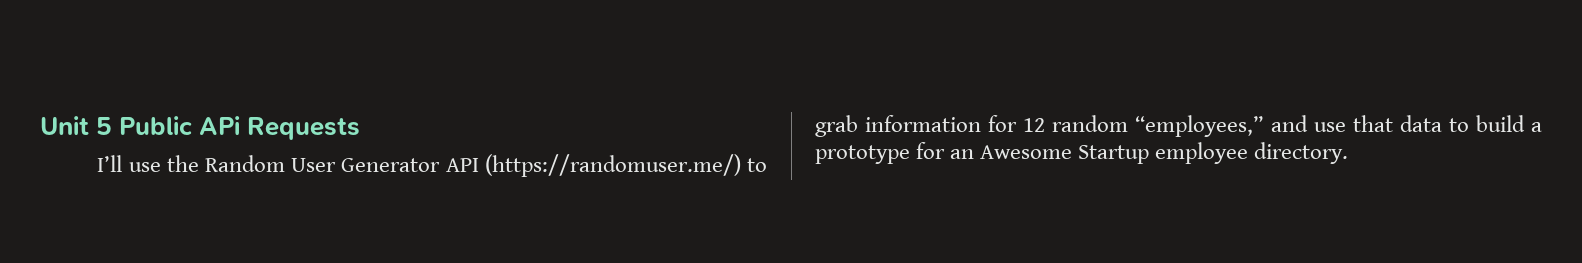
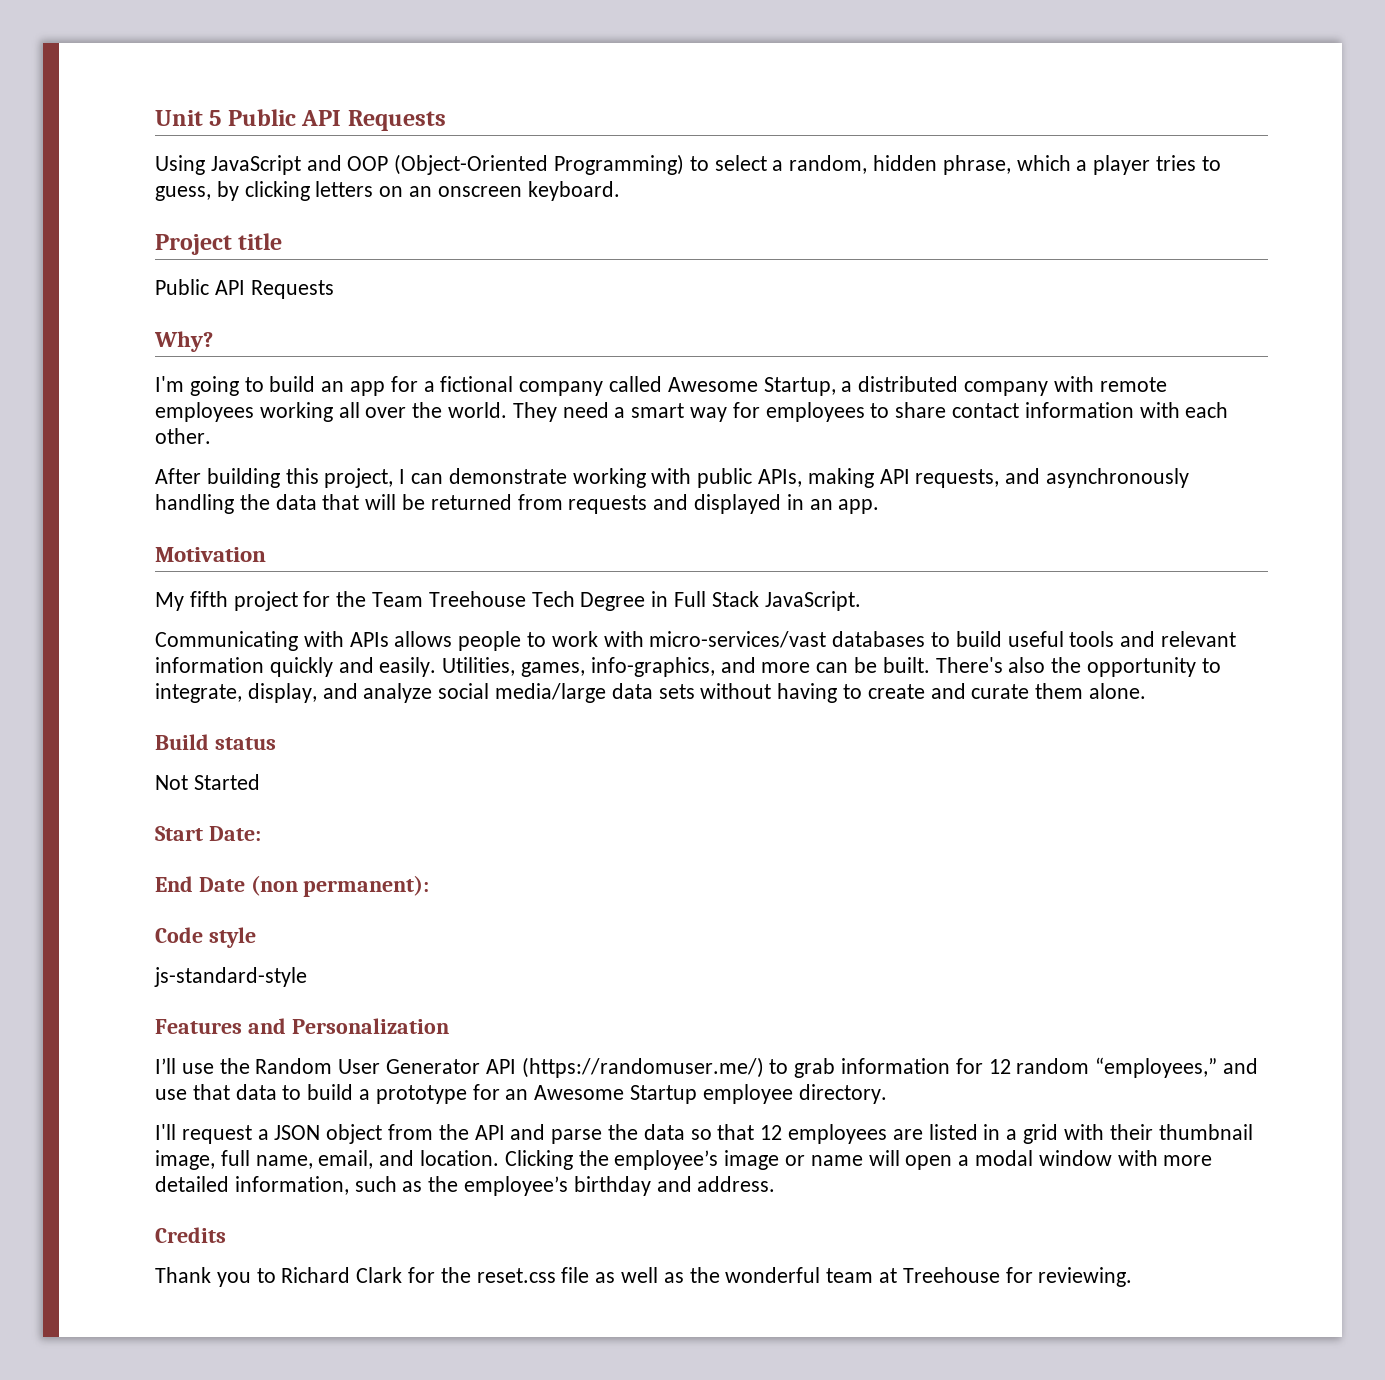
[199,116,361,140] APi Requests -> [301,110,446,131] [155,154,1221,175] [155,181,620,201] [155,233,283,255] [155,279,334,299] [154,331,213,352] [155,376,1167,396] [155,402,1229,422] [155,428,211,444] [155,468,1190,488] [155,494,880,514] [155,547,266,562] [155,591,861,611] [155,631,1237,651] [155,657,1221,677] [155,683,1147,703] [155,734,276,750] [155,774,260,790] [155,826,261,841] [155,875,430,897] [155,927,256,948] [154,967,307,987] [155,1018,449,1034] API Requests // Using JavaScript and OOP (Object-Oriented Programming) to select a random, hidden phrase, which a player tries to guess, by clicking letters on an onscreen keyboard. // Project title // Public API Requests // Why? // I'm going to build an app for a fictional company called Awesome Startup, a distributed company with remote employees working all over the world. They need a smart way for employees to share contact information with each other. // After building this project, I can demonstrate working with public APIs, making API requests, and asynchronously handling the data that will be returned from requests and displayed in an app. // Motivation // My fifth project for the Team Treehouse Tech Degree in Full Stack JavaScript. // Communicating with APIs allows people to work with micro-services/vast databases to build useful tools and relevant information quickly and easily. Utilities, games, info-graphics, and more can be built. There's also the opportunity to integrate, display, and analyze social media/large data sets without having to create and curate them alone. // Build status // Not Started // Start Date: // End Date (non permanent): // Code style // js-standard-style // Features and Personalization
(1349, 153) none -> [155,1124,1253,1144] [155,1150,1213,1170] [155,1176,776,1196] [155,1227,226,1243] [155,1267,1133,1287] // I'll request a JSON object from the API and parse the data so that 12 employees are listed in a grid with their thumbnail image, full name, email, and location. Clicking the employee’s image or name will open a modal window with more detailed information, such as the employee’s birthday and address. // Credits // Thank you to Richard Clark for the reset.css file as well as the wonderful team at Treehouse for reviewing.

